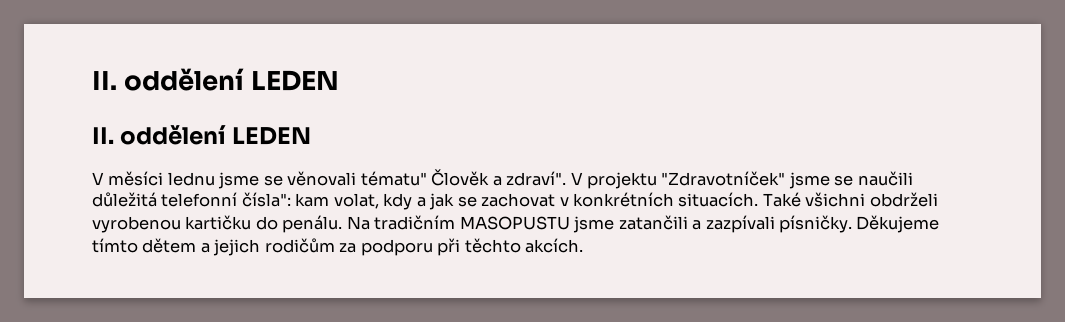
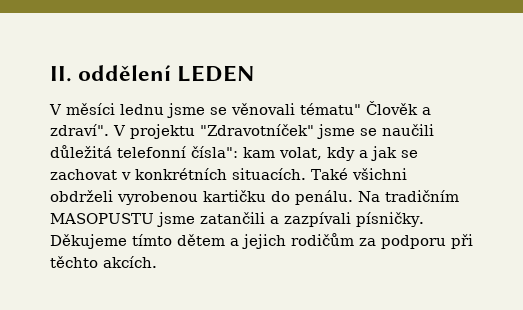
[92,68,340,91] [92,125,312,145] II. oddělení LEDEN // II. oddělení LEDEN -> [50,65,255,82] II. oddělení LEDEN

